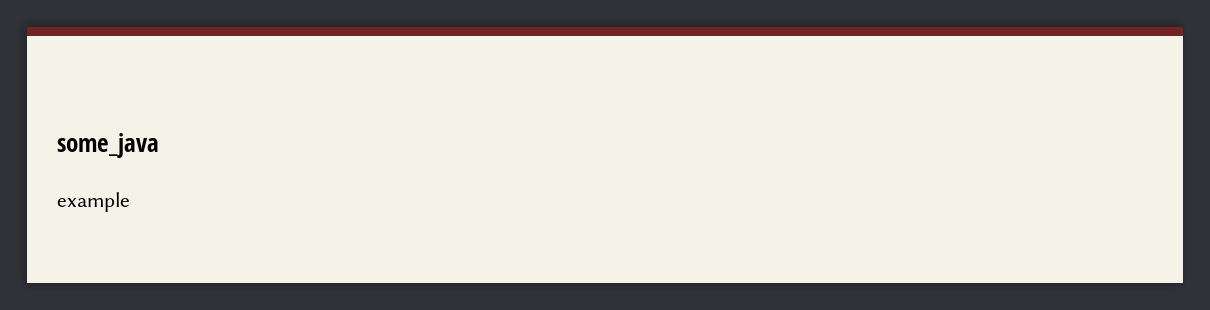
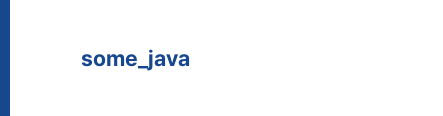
[57,192,130,212] // example -> (190, 60) none

